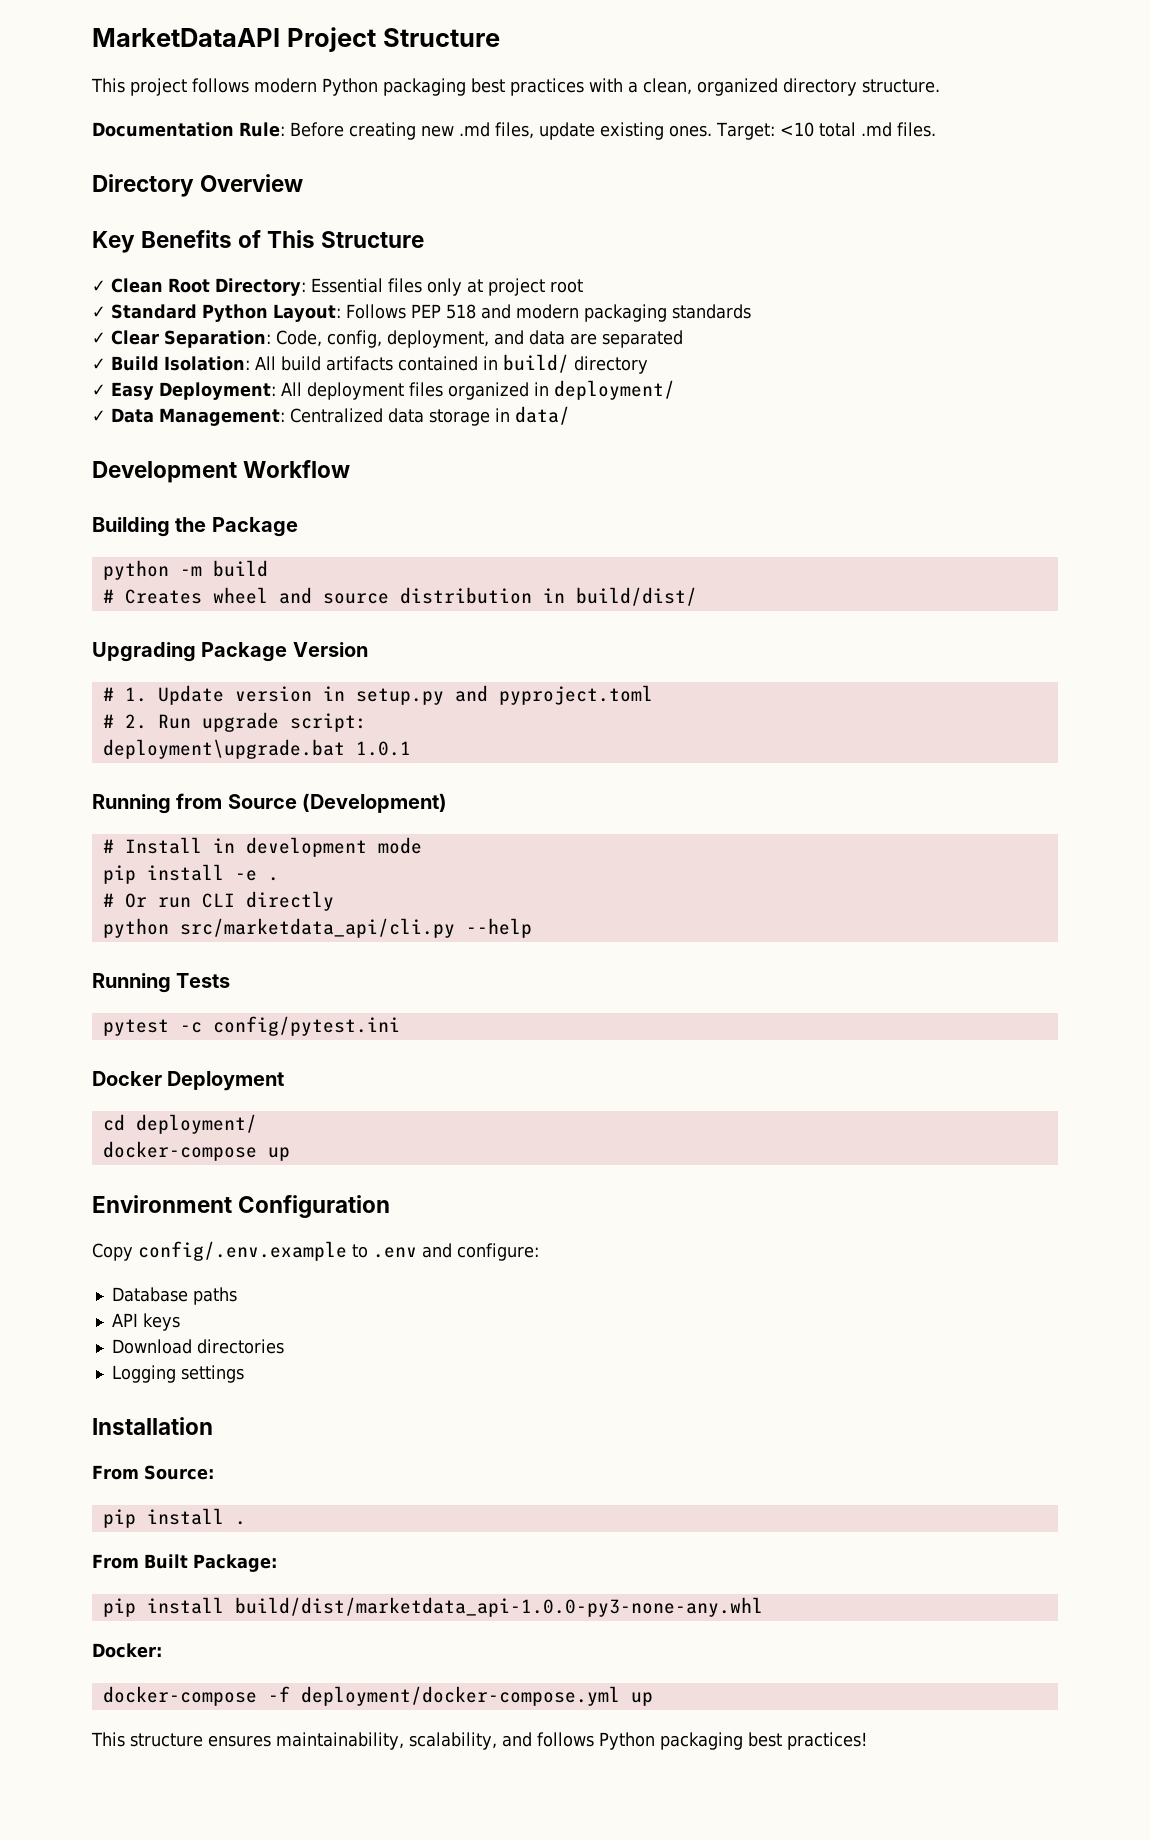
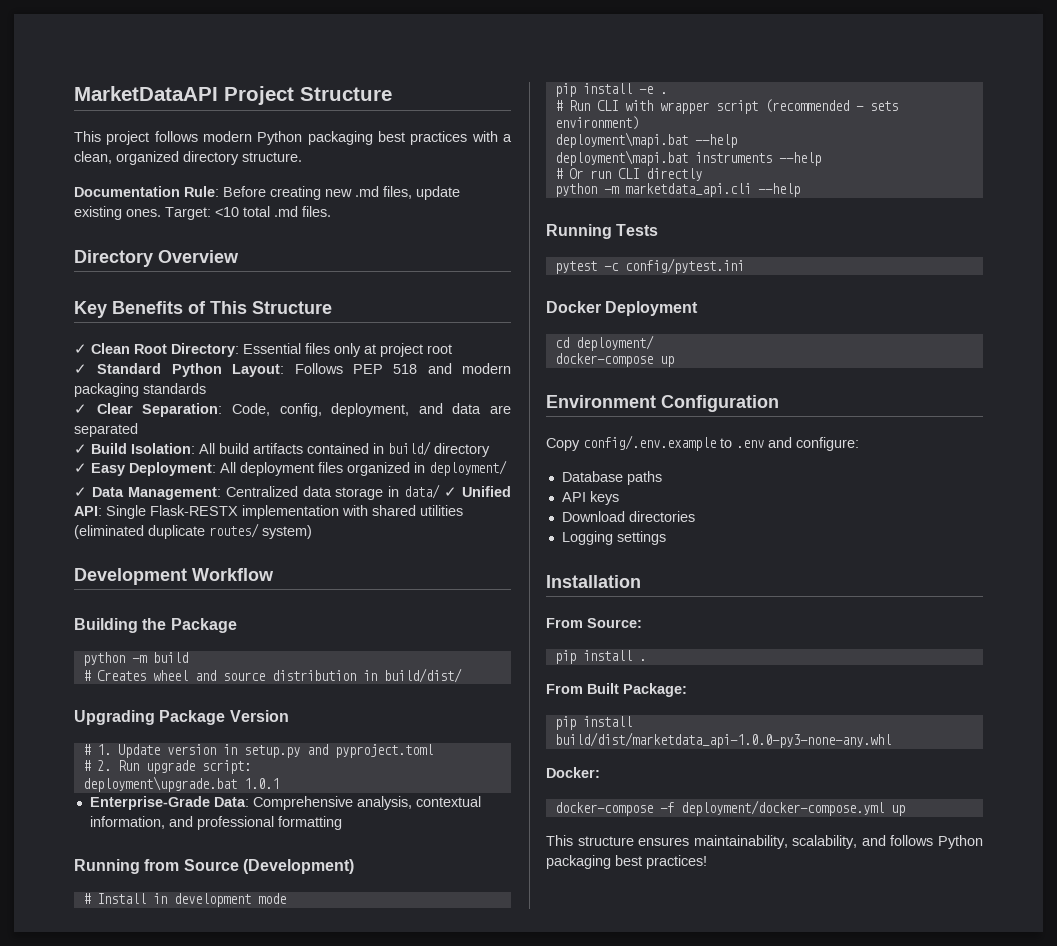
(570, 415) none -> [444,486,512,497] [74,505,463,519] [74,523,312,539] ✓ Unified API: Single Flask-RESTX implementation with shared utilities (eliminated duplicate routes/ system)
(411, 748) none -> [89,796,481,810] [89,816,342,830] // Enterprise-Grade Data: Comprehensive analysis, contextual information, and professional formatting
(279, 879) none -> [554,99,898,114] [554,116,639,130] [554,132,737,148] [554,150,821,166] // # Run CLI with wrapper script (recommended - sets environment) // deployment\mapi.bat --help // deployment\mapi.bat instruments --help
[179,918,455,938] src/marketdata_api/cli.py -> [603,183,751,197] -m marketdata_api.cli

